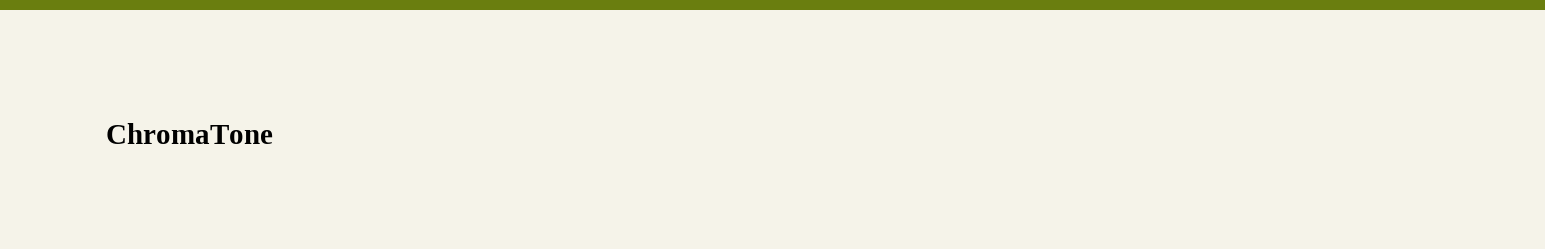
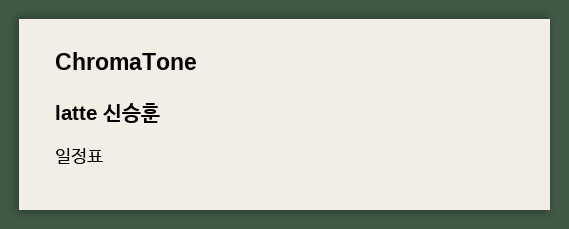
(273, 133) none -> [55,103,160,123] [55,148,103,164] // latte 신승훈 // 일정표

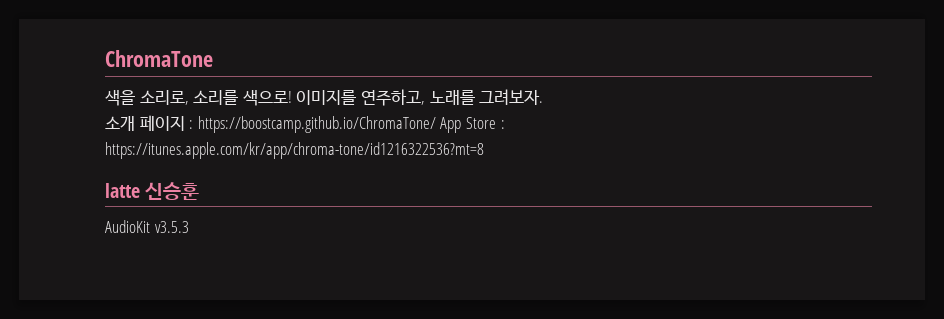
(197, 61) none -> [105,89,544,106] [105,115,505,133] [105,142,484,159] // 색을 소리로, 소리를 색으로! 이미지를 연주하고, 노래를 그려보자. // 소개 페이지 : https://boostcamp.github.io/ChromaTone/ App Store : https://itunes.apple.com/kr/app/chroma-tone/id1216322536?mt=8
[55,148,103,164] 일정표 -> [105,220,189,233] AudioKit v3.5.3

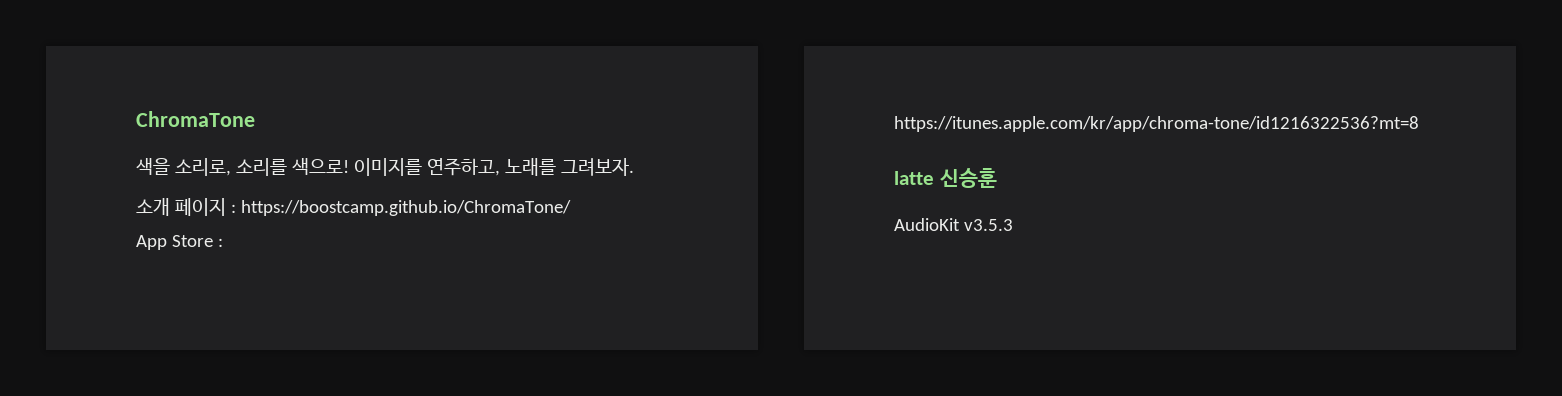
(436, 124) none -> (571, 208) //

